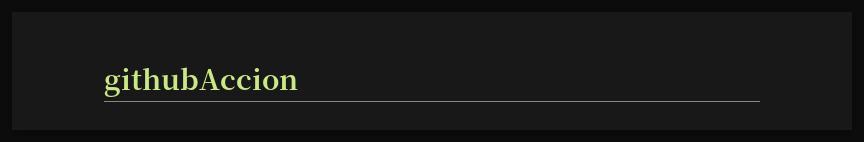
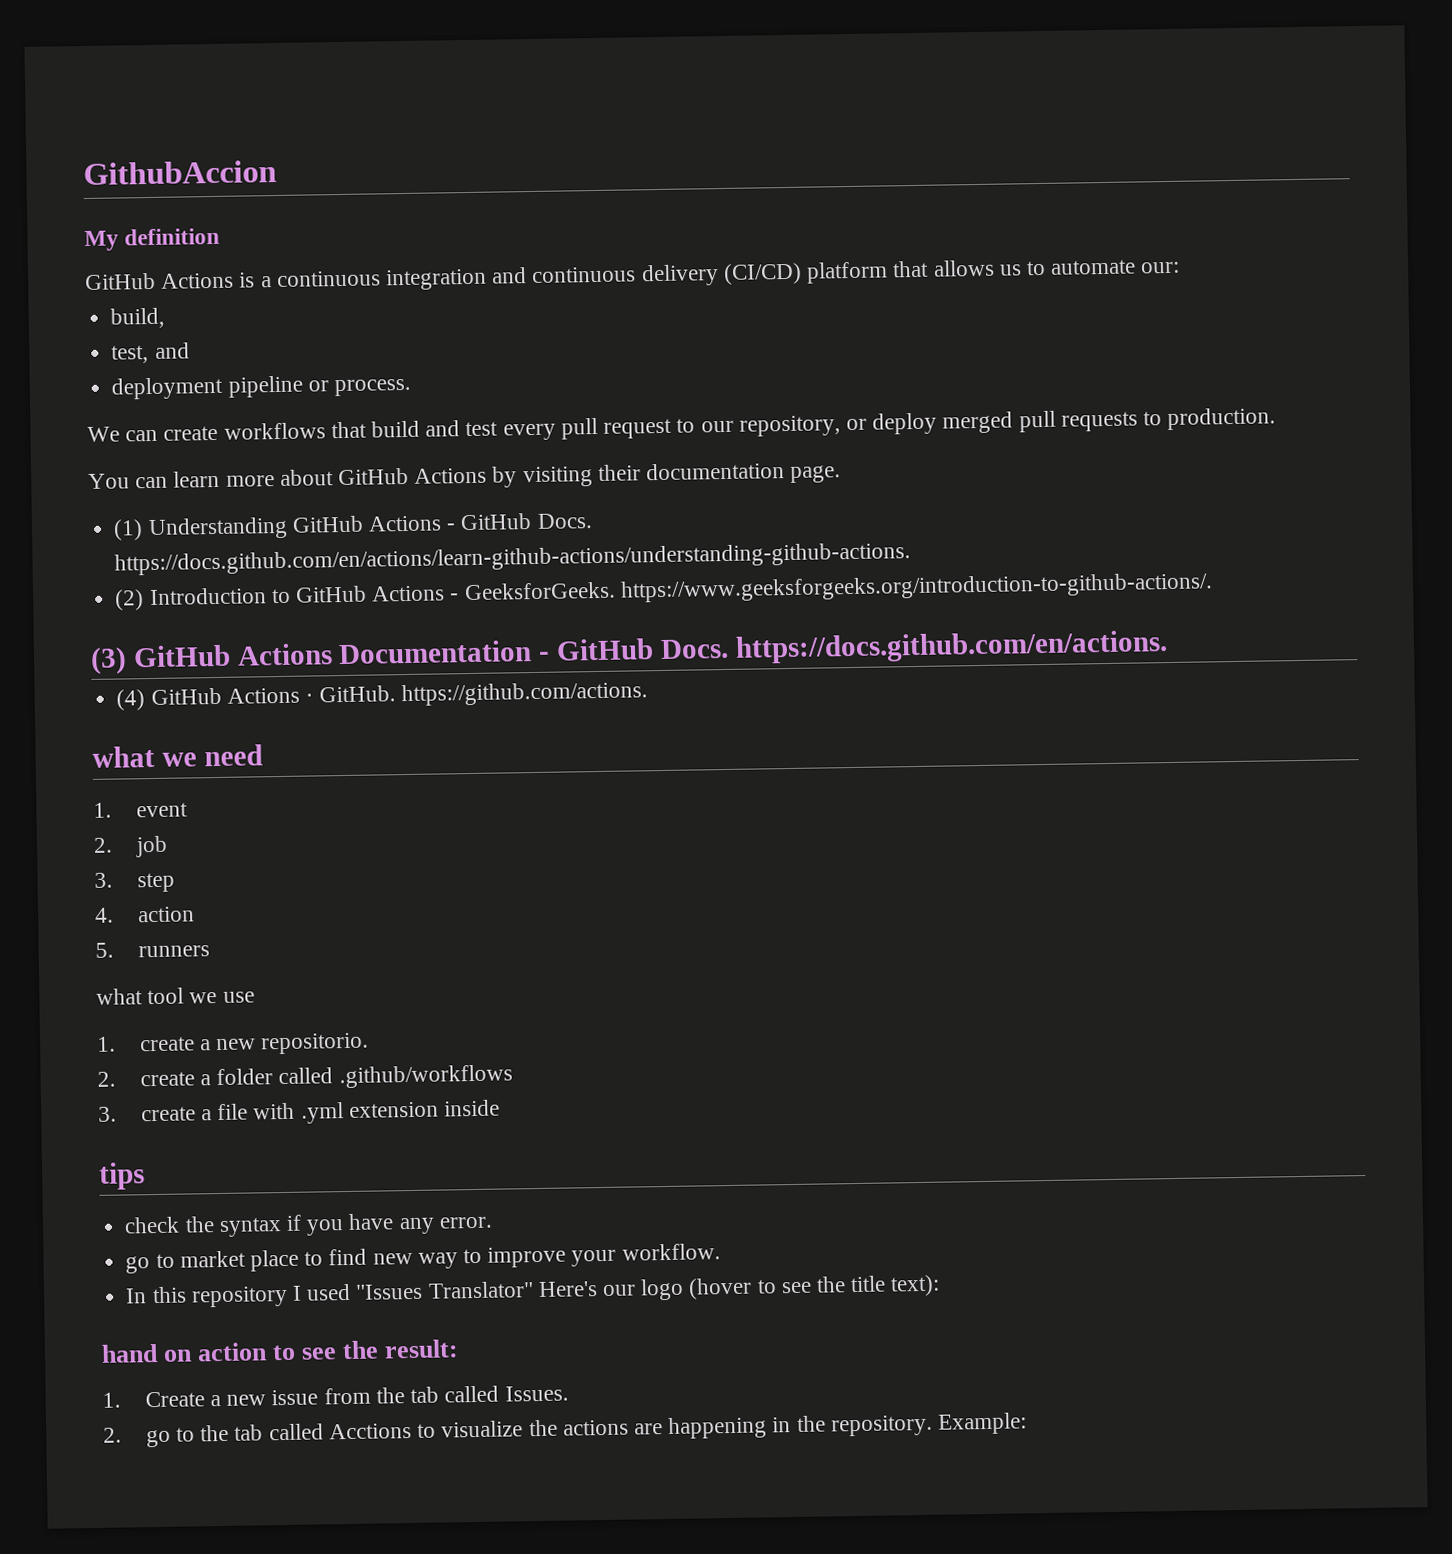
[104,67,298,97] githubAccion -> [83,159,277,186] [84,227,221,252] [85,259,1181,291] [110,307,166,329] [111,342,190,364] [111,375,411,400] [87,407,1277,442] [88,462,842,489] [113,513,593,541] [114,542,912,576] [114,572,1213,611] [90,630,1168,675] [116,681,649,711] [92,744,263,768] [93,802,188,818] [93,835,168,858] [94,872,175,893] [94,906,195,923] [95,942,210,958] [96,987,255,1005] [97,1032,370,1055] [97,1064,513,1089] [98,1099,501,1124] [98,1162,145,1190] [124,1213,493,1238] [125,1243,721,1274] [125,1274,941,1308] [101,1339,460,1363] [102,1385,569,1408] [103,1412,1027,1448] GithubAccion // My definition // GitHub Actions is a continuous integration and continuous delivery (CI/CD) platform that allows us to automate our: // build, // test, and // deployment pipeline or process. // We can create workflows that build and test every pull request to our repository, or deploy merged pull requests to production. // You can learn more about GitHub Actions by visiting their documentation page. // (1) Understanding GitHub Actions - GitHub Docs. https://docs.github.com/en/actions/learn-github-actions/understanding-github-actions. // (2) Introduction to GitHub Actions - GeeksforGeeks. https://www.geeksforgeeks.org/introduction-to-github-actions/. // (3) GitHub Actions Documentation - GitHub Docs. https://docs.github.com/en/actions. // (4) GitHub Actions · GitHub. https://github.com/actions. // what we need // 1. event // 2. job // 3. step // 4. action // 5. runners // what tool we use // 1. create a new repositorio. // 2. create a folder called .github/workflows // 3. create a file with .yml extension inside // tips // check the syntax if you have any error. // go to market place to find new way to improve your workflow. // In this repository I used "Issues Translator" Here's our logo (hover to see the title text): // hand on action to see the result: // 1. Create a new issue from the tab called Issues. // 2. go to the tab called Acctions to visualize the actions are happening in the repository. Example:

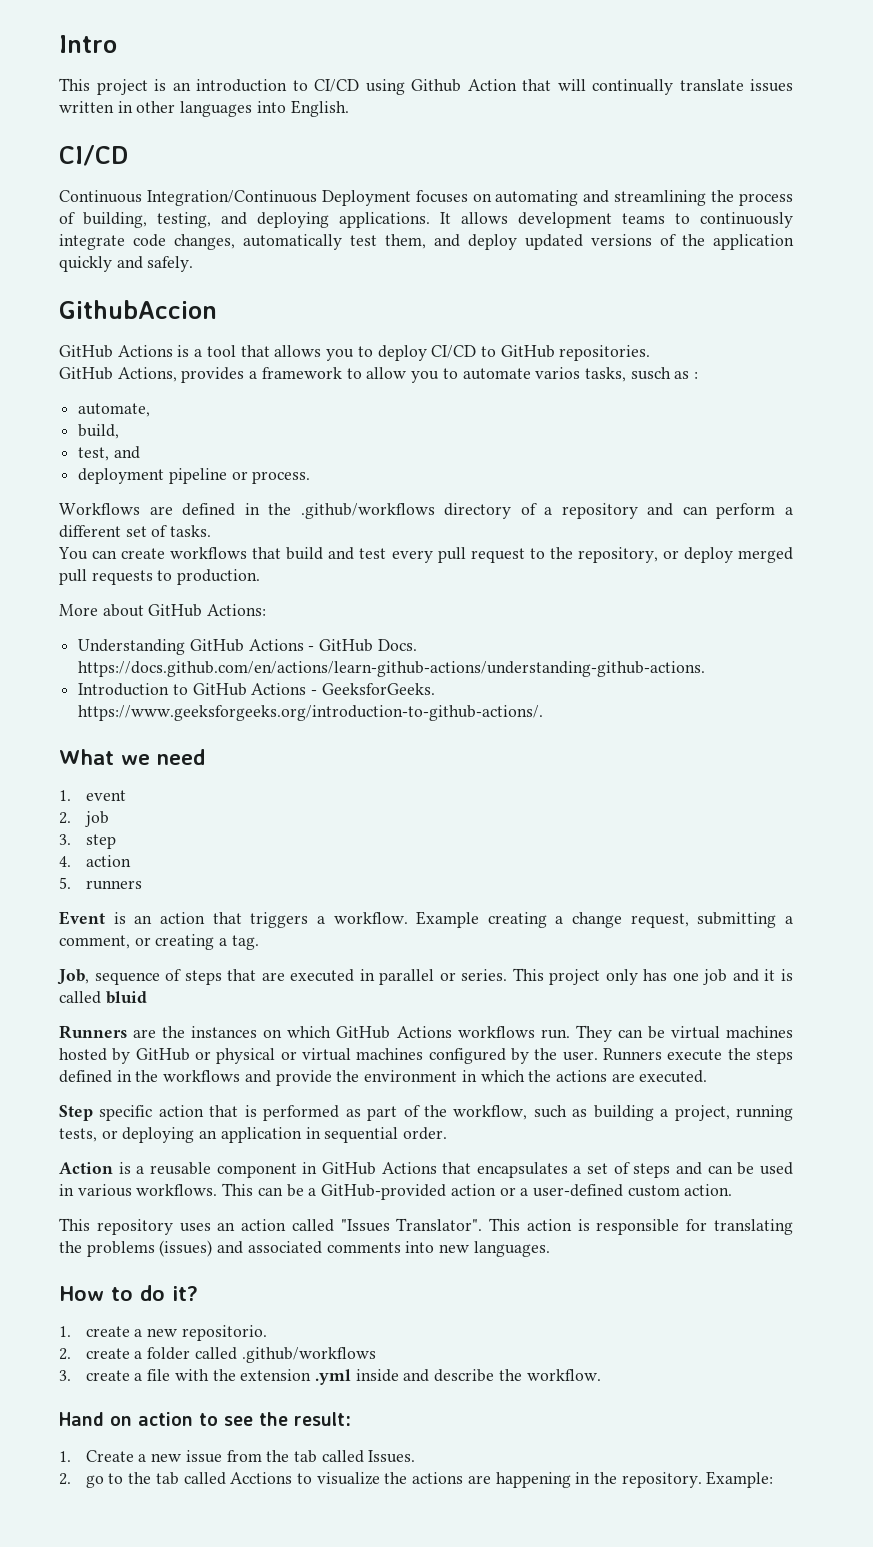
(83, 172) none -> [59,35,117,53] [59,78,793,95] [59,100,349,117] [59,145,128,166] [59,190,794,206] [59,212,793,228] [59,234,794,250] [59,256,194,272] Intro // This project is an introduction to CI/CD using Github Action that will continually translate issues written in other languages into English. // CI/CD // Continuous Integration/Continuous Deployment focuses on automating and streamlining the process of building, testing, and deploying applications. It allows development teams to continuously integrate code changes, automatically test them, and deploy updated versions of the application quickly and safely. //
[84,227,221,252] // My definition -> (217, 309) none
[276,259,1181,291] continuous integration and continuous delivery (CI/CD) platform that allows us to automate our: -> [206,345,651,361] [59,367,699,383] [78,403,151,417] tool that allows you to deploy CI/CD to GitHub repositories. // GitHub Actions, provides a framework to allow you to automate varios tasks, susch as : // automate,
[87,426,120,442] We -> [59,503,794,519] [59,525,212,538] [58,547,88,560] Workflows are defined in the .github/workflows directory of a repository and can perform a different set of tasks. // You
[700,420,734,433] our -> [549,547,573,559] the
[88,462,842,489] [113,519,144,541] You can learn more about GitHub Actions by visiting their documentation page. // (1) -> [59,604,267,617] More about GitHub Actions: //
[114,589,145,611] (2) -> (706, 669) none
[90,630,1168,675] [116,681,649,711] [92,745,155,768] (3) GitHub Actions Documentation - GitHub Docs. https://docs.github.com/en/actions. // (4) GitHub Actions · GitHub. https://github.com/actions. // what -> [59,749,114,765] What
[96,987,255,1005] what tool we use -> [59,911,793,928] [59,934,259,950] [57,968,793,985] [59,991,147,1004] [59,1025,793,1042] [59,1048,794,1064] [59,1070,708,1086] [59,1105,793,1121] [59,1127,448,1143] [59,1162,793,1178] [59,1183,733,1200] [59,1218,793,1235] [59,1240,550,1257] [59,1285,198,1301] Event is an action that triggers a workflow. Example creating a change request, submitting a comment, or creating a tag. // Job, sequence of steps that are executed in parallel or series. This project only has one job and it is called bluid // Runners are the instances on which GitHub Actions workflows run. They can be virtual machines hosted by GitHub or physical or virtual machines configured by the user. Runners execute the steps defined in the workflows and provide the environment in which the actions are executed. // Step specific action that is performed as part of the workflow, such as building a project, running tests, or deploying an application in sequential order. // Action is a reusable component in GitHub Actions that encapsulates a set of steps and can be used in various workflows. This can be a GitHub-provided action or a user-defined custom action. // This repository uses an action called "Issues Translator". This action is responsible for translating the problems (issues) and associated comments into new languages. // How to do it?
[300,1099,501,1124] [98,1162,145,1190] [124,1213,493,1238] [125,1243,721,1274] [125,1274,941,1308] [101,1343,159,1363] .yml extension inside // tips // check the syntax if you have any error. // go to market place to find new way to improve your workflow. // In this repository I used "Issues Translator" Here's our logo (hover to see the title text): // hand -> [212,1369,601,1385] [59,1412,104,1426] the extension .yml inside and describe the workflow. // Hand

